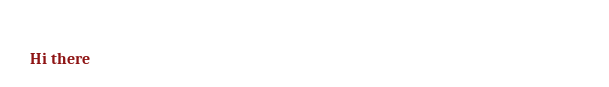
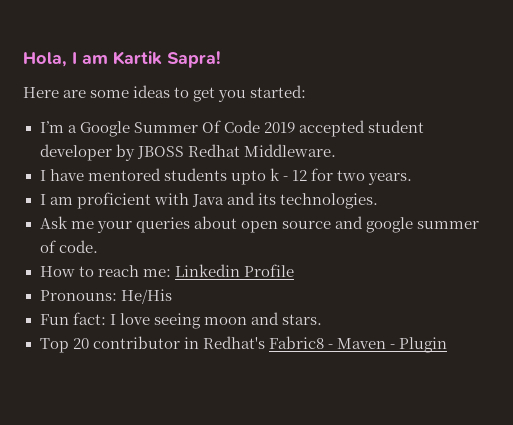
[30,52,91,64] Hi there -> [23,51,221,68] [23,85,307,102] [39,120,424,137] [39,144,336,161] [39,168,413,185] [39,192,378,209] [39,216,479,233] [39,240,98,253] [39,264,294,277] [39,289,172,304] [39,312,322,329] [39,336,447,353] Hola, I am Kartik Sapra! // Here are some ideas to get you started: // I’m a Google Summer Of Code 2019 accepted student developer by JBOSS Redhat Middleware. // I have mentored students upto k - 12 for two years. // I am proficient with Java and its technologies. // Ask me your queries about open source and google summer of code. // How to reach me: Linkedin Profile // Pronouns: He/His // Fun fact: I love seeing moon and stars. // Top 20 contributor in Redhat's Fabric8 - Maven - Plugin

